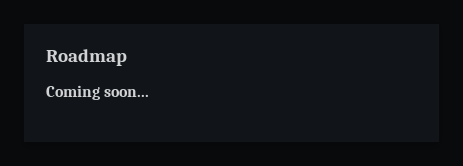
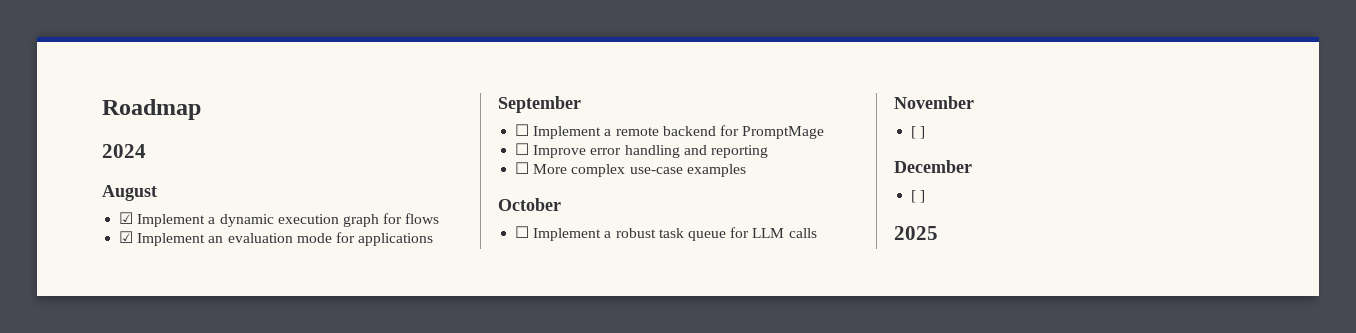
[46,85,150,100] Coming soon... -> [102,144,146,158] [102,185,157,201] [119,212,440,227] [119,231,434,246] [498,96,581,113] [515,124,825,139] [515,143,768,158] [515,162,746,177] [498,198,561,211] [515,226,817,241] [894,96,974,109] [911,126,926,139] [894,160,972,173] [911,190,926,203] [894,226,938,240] 2024 // August // ☑ Implement a dynamic execution graph for flows // ☑ Implement an evaluation mode for applications // September // ☐ Implement a remote backend for PromptMage // ☐ Improve error handling and reporting // ☐ More complex use-case examples // October // ☐ Implement a robust task queue for LLM calls // November // [ ] // December // [ ] // 2025

